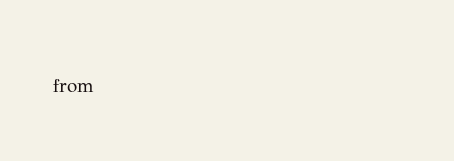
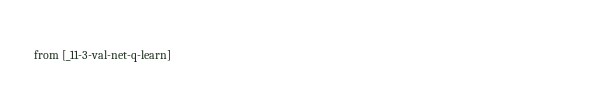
(94, 86) none -> [62,50,172,62] [_11-3-val-net-q-learn]

